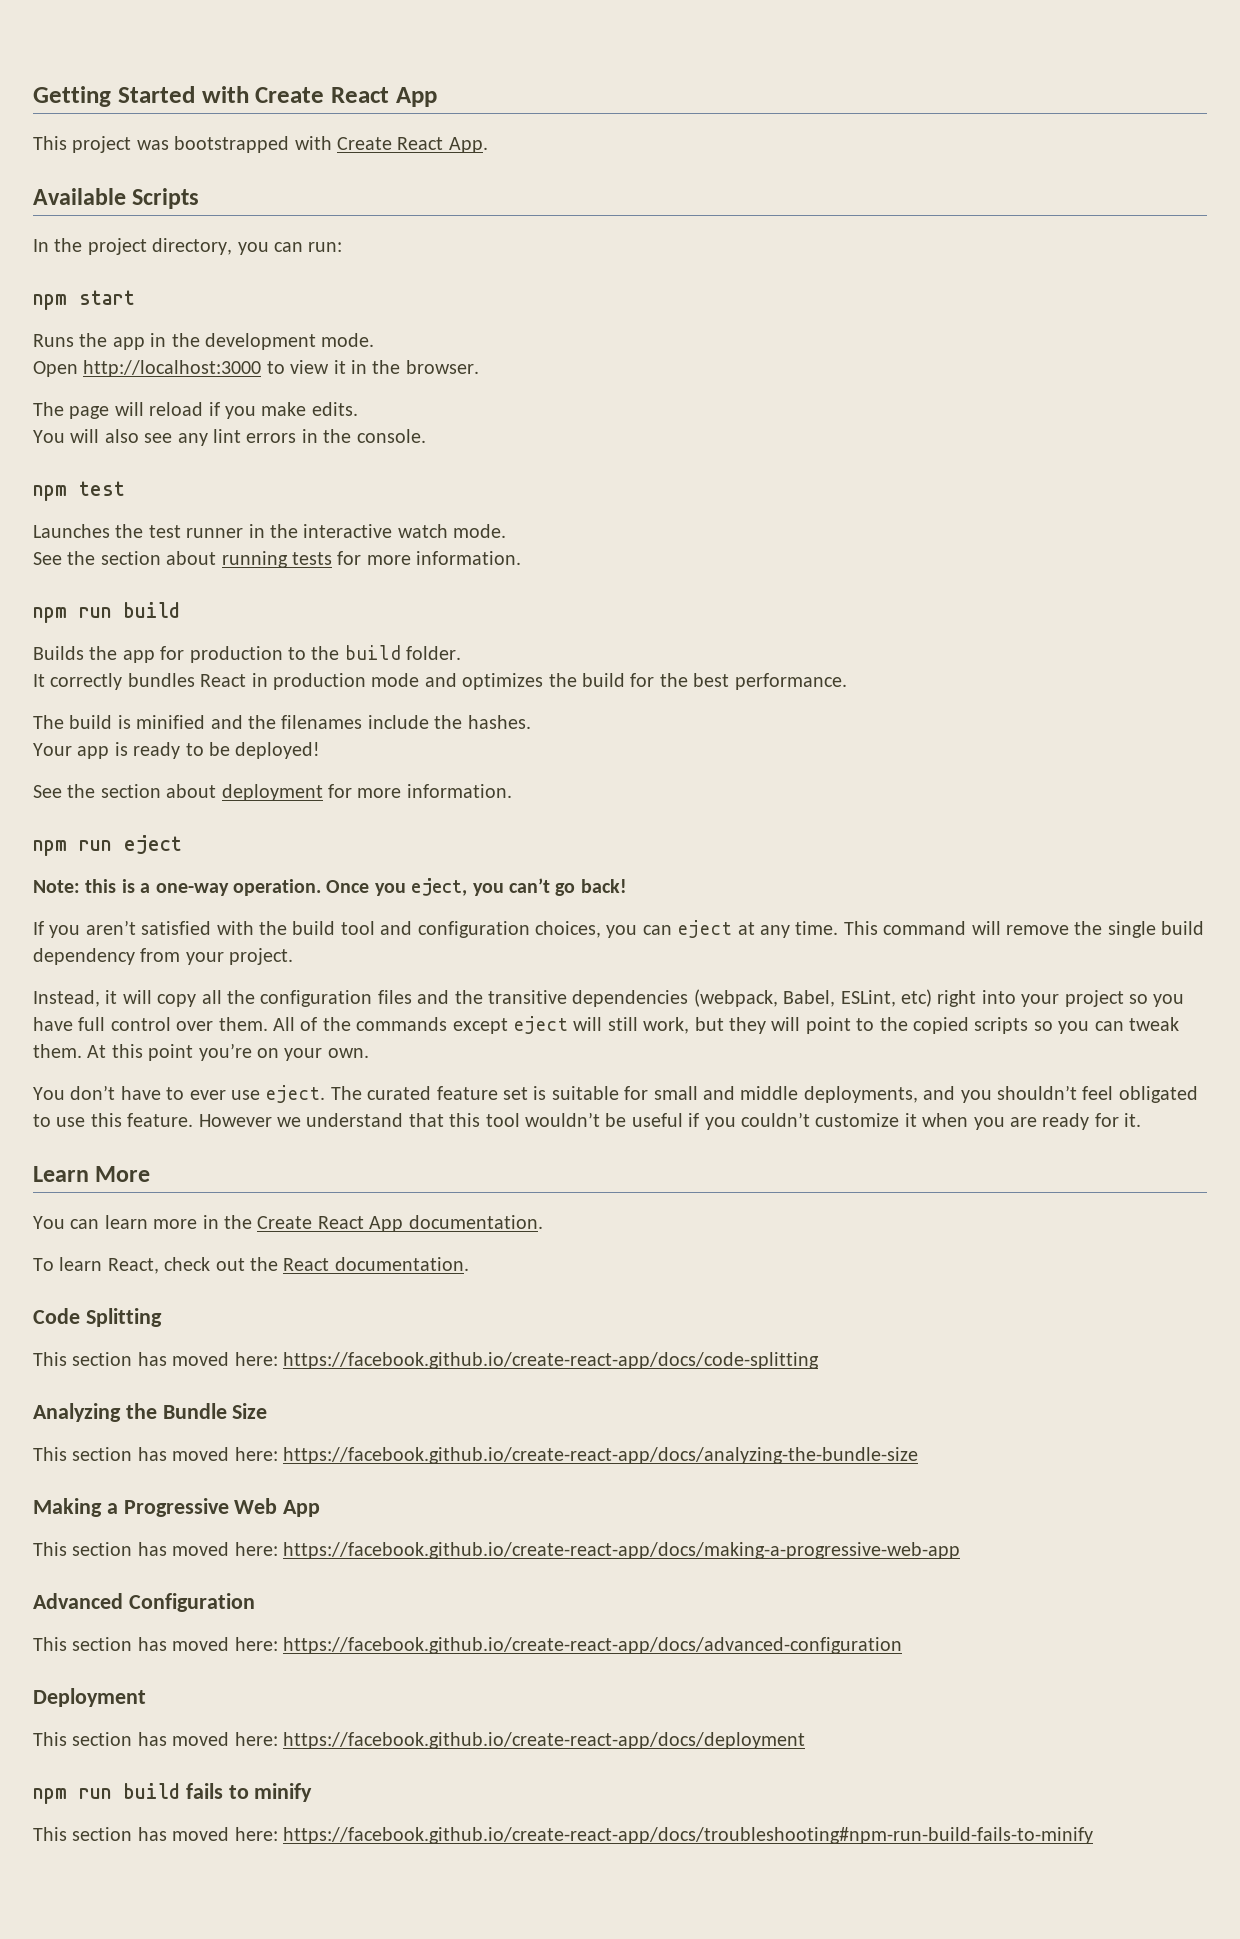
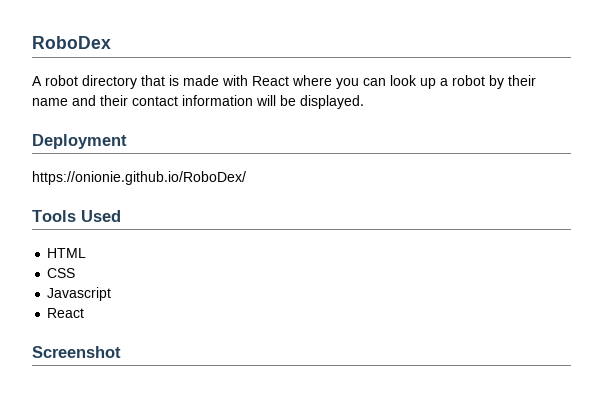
[33,86,437,107] [33,136,488,153] [33,188,200,209] [33,238,343,255] [33,290,135,310] [33,333,375,350] [33,360,479,377] [33,402,358,419] [33,429,426,446] [33,481,125,501] [33,524,507,538] [33,551,522,568] [33,602,180,623] [33,645,462,663] [33,673,847,690] [33,715,531,729] [33,742,321,759] [33,784,512,801] [33,835,182,856] [33,878,627,896] [33,920,1205,938] [33,948,294,965] [33,989,1185,1007] [33,1016,1179,1034] [33,1043,369,1061] [33,1085,1198,1103] [33,1112,1142,1130] [33,1166,151,1182] [33,1215,543,1232] [33,1257,469,1274] [33,1308,162,1327] [33,1352,819,1369] [33,1403,268,1422] [33,1447,918,1464] [33,1498,321,1517] [33,1542,960,1559] [33,1593,255,1612] [33,1637,902,1654] [33,1688,146,1707] [33,1732,805,1749] [33,1783,313,1804] [33,1827,1093,1844] Getting Started with Create React App // This project was bootstrapped with Create React App. // Available Scripts // In the project directory, you can run: // npm start // Runs the app in the development mode. // Open http://localhost:3000 to view it in the browser. // The page will reload if you make edits. // You will also see any lint errors in the console. // npm test // Launches the test runner in the interactive watch mode. // See the section about running tests for more information. // npm run build // Builds the app for production to the build folder. // It correctly bundles React in production mode and optimizes the build for the best performance. // The build is minified and the filenames include the hashes. // Your app is ready to be deployed! // See the section about deployment for more information. // npm run eject // Note: this is a one-way operation. Once you eject, you can’t go back! // If you aren’t satisfied with the build tool and configuration choices, you can eject at any time. This command will remove the single build dependency from your project. // Instead, it will copy all the configuration files and the transitive dependencies (webpack, Babel, ESLint, etc) right into your project so you have full control over them. All of the commands except eject will still work, but they will point to the copied scripts so you can tweak them. At this point you’re on your own. // You don’t have to ever use eject. The curated feature set is suitable for small and middle deployments, and you shouldn’t feel obligated to use this feature. However we understand that this tool wouldn’t be useful if you couldn’t customize it when you are ready for it. // Learn More // You can learn more in the Create React App documentation. // To learn React, check out the React documentation. // Code Splitting // This section has moved here: https://facebook.github.io/create-react-app/docs/code-splitting // Analyzing the Bundle Size // This section has moved here: https://facebook.github.io/create-react-app/docs/analyzing-the-bundle-size // Making a Progressive Web App // This section has moved here: https://facebook.github.io/create-react-app/docs/making-a-progressive-web-app // Advanced Configuration // This section has moved here: https://facebook.github.io/create-react-app/docs/advanced-configuration // Deployment // This section has moved here: https://facebook.github.io/create-react-app/docs/deployment // npm run build fails to minify // This section has moved here: https://facebook.github.io/create-react-app/docs/troubleshooting#npm-run-build-fails-to-minify -> [32,36,111,49] [32,75,536,89] [32,95,364,109] [32,134,127,149] [32,171,246,185] [32,210,121,222] [47,248,87,258] [47,268,76,278] [47,287,112,301] [47,308,85,318] [32,346,121,358] RoboDex // A robot directory that is made with React where you can look up a robot by their name and their contact information will be displayed. // Deployment // https://onionie.github.io/RoboDex/ // Tools Used // HTML // CSS // Javascript // React // Screenshot

